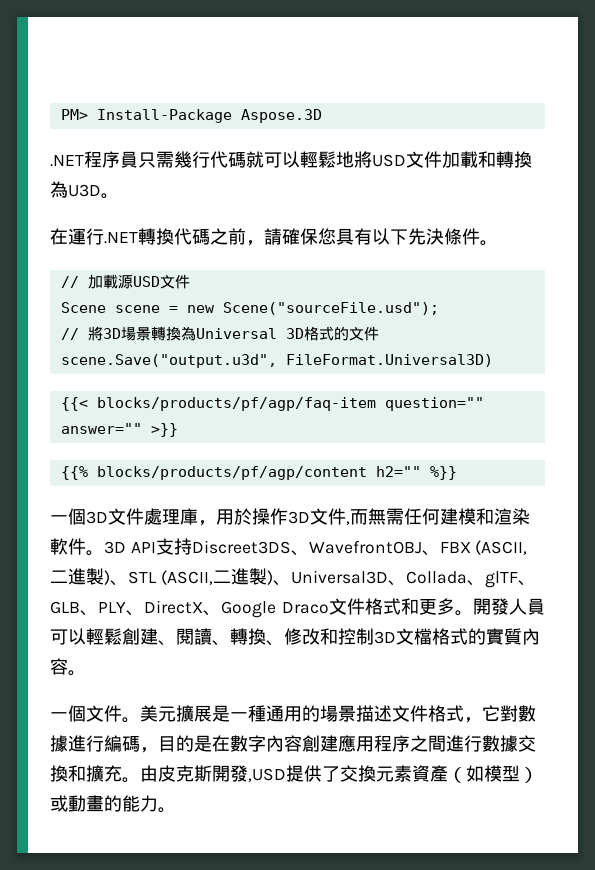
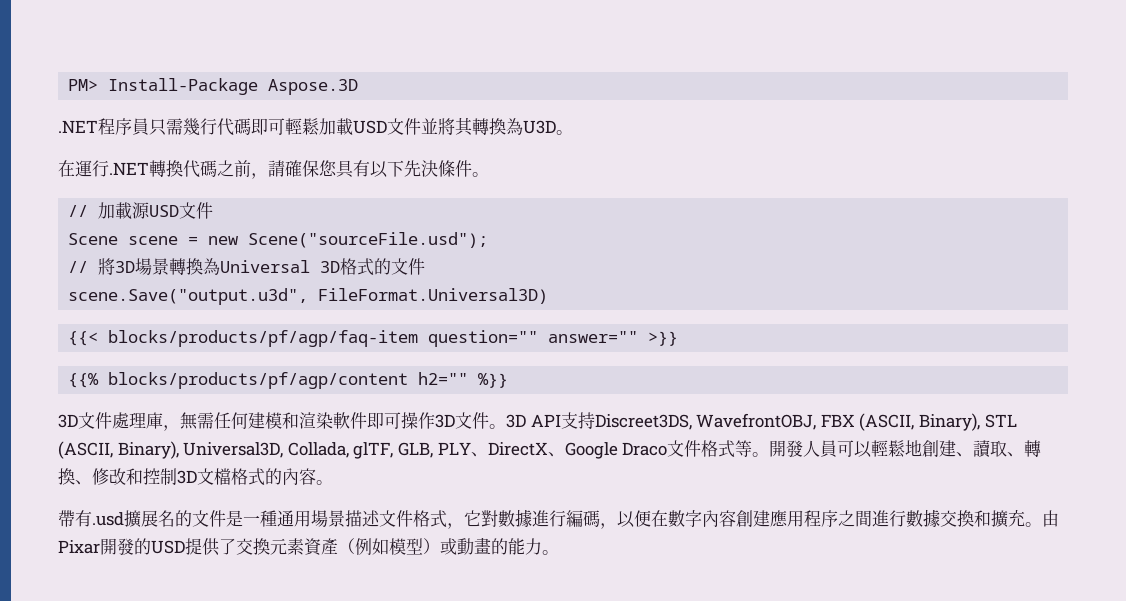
[246,151,496,168] 就可以輕鬆地將USD文件加載和 -> [251,117,473,136] 即可輕鬆加載USD文件並將其
[50,508,86,525] 一個 -> (509, 380) none
[216,508,368,525] 用於操作3D文件,而 -> (180, 428) none
[86,538,528,556] [50,568,536,588] [50,601,98,616] 。3D API支持Discreet3DS、WavefrontOBJ、FBX (ASCII,二進製)、STL (ASCII,二進製)、Universal3D、Collada、glTF、GLB、 -> [367,412,1017,431] [58,441,433,459] 即可操作3D文件。3D API支持Discreet3DS, WavefrontOBJ, FBX (ASCII, Binary), STL (ASCII, Binary), Universal3D, Collada, glTF, GLB,
[401,598,455,615] 和更多 -> [735,440,753,457] 等
[122,628,212,646] 創建、閱讀 -> [905,440,1008,458] 地創建、讀取
[486,628,522,645] 實質 -> (282, 476) none
[50,705,212,723] 一個文件。美元擴展 -> [58,510,226,528] 帶有.usd擴展名的文件
[302,705,320,722] 的 -> (311, 518) none
[158,735,212,752] 目的是 -> [617,510,651,528] 以便
[158,765,286,782] 皮克斯開發,USD -> [58,538,185,555] Pixar開發的USD
(466, 775) none -> [355,538,372,555] 例

